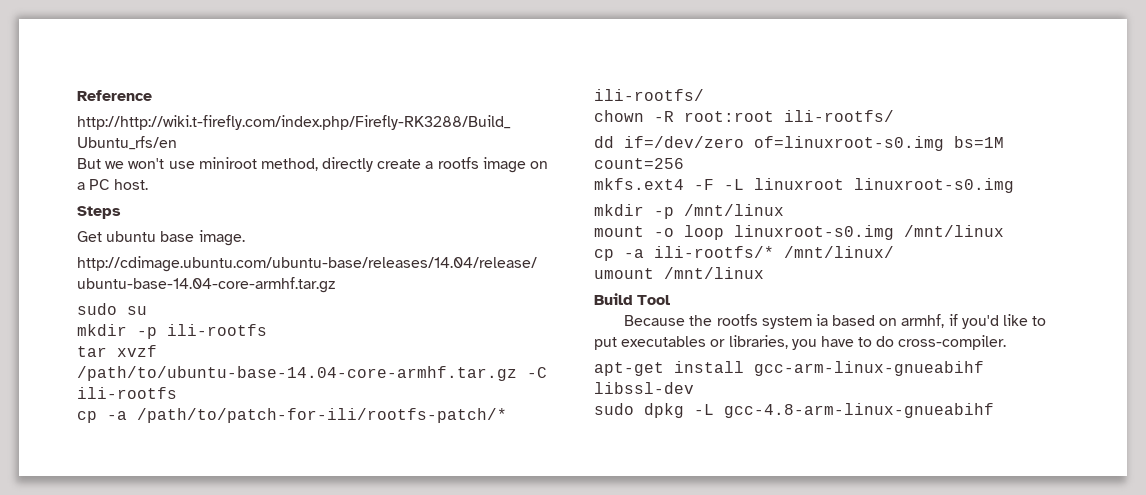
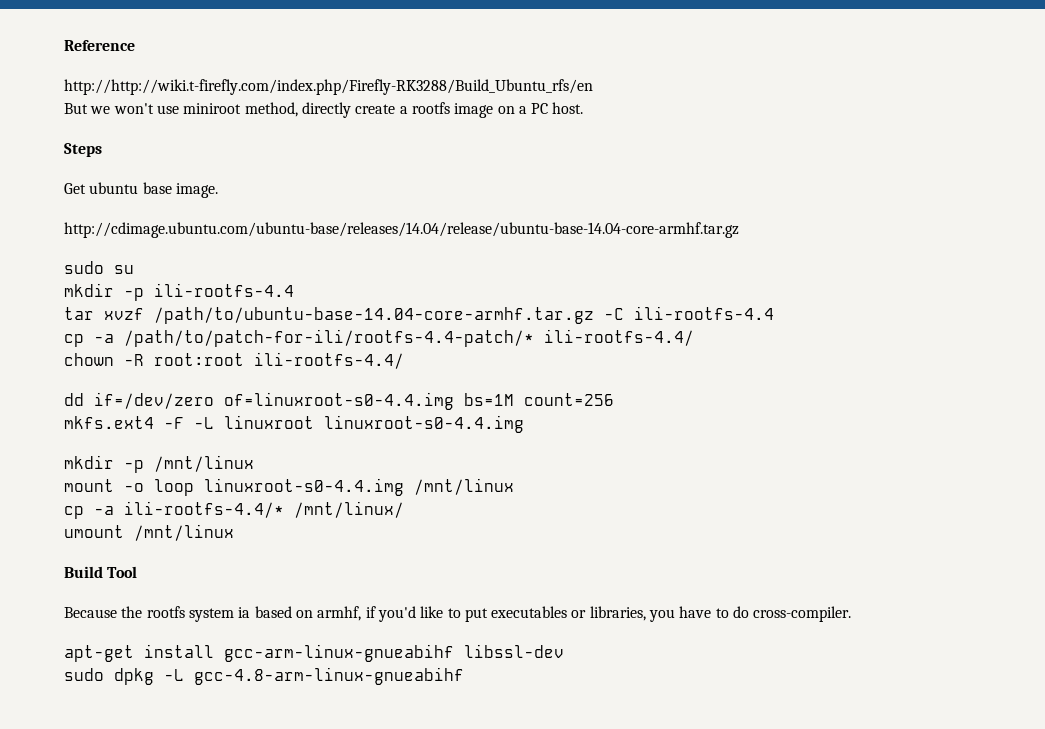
[167,324,267,336] ili-rootfs -> [154,283,294,297] ili-rootfs-4.4
[77,387,177,399] [77,408,507,423] [594,89,704,101] ili-rootfs // cp -a /path/to/patch-for-ili/rootfs-patch/* ili-rootfs/ -> [634,306,774,320] [64,329,694,347] ili-rootfs-4.4 // cp -a /path/to/patch-for-ili/rootfs-4.4-patch/* ili-rootfs-4.4/
[784,110,894,122] ili-rootfs/ -> [254,352,404,369] ili-rootfs-4.4/
[754,136,944,151] of=linuxroot-s0.img -> [224,392,454,410] of=linuxroot-s0-4.4.img
[854,178,1014,193] linuxroot-s0.img -> [324,415,524,433] linuxroot-s0-4.4.img
[734,225,894,240] linuxroot-s0.img -> [204,478,404,496] linuxroot-s0-4.4.img
[654,246,774,258] ili-rootfs/* -> [124,501,284,518] ili-rootfs-4.4/*

